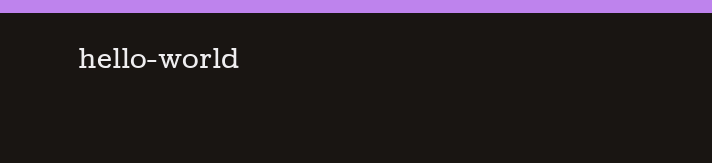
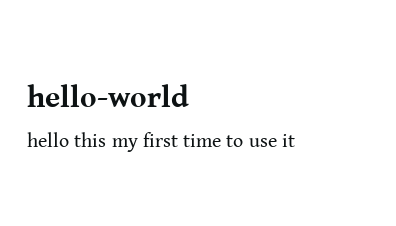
(240, 58) none -> [27,132,295,152] // hello this my first time to use it

